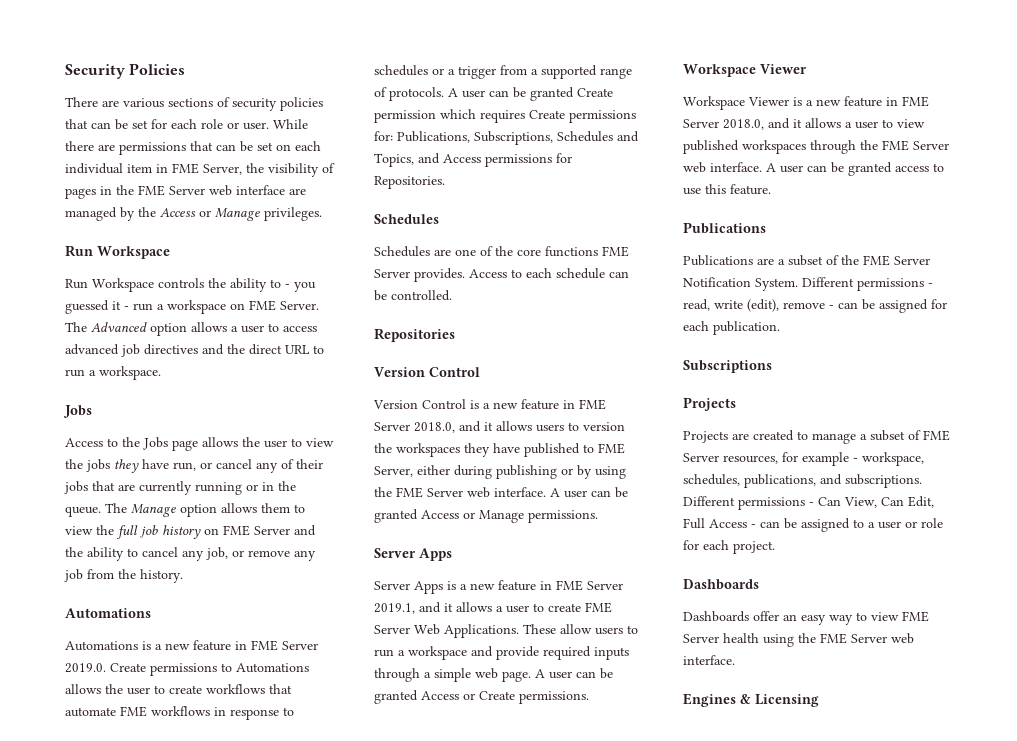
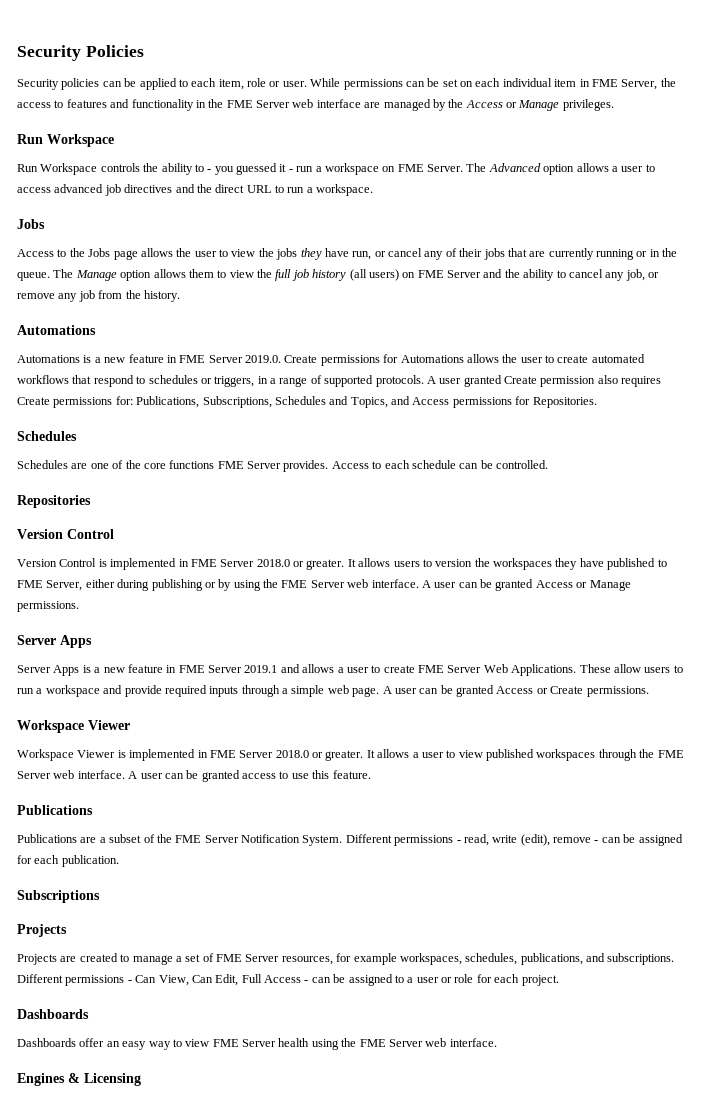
[65,97,323,111] [65,119,308,130] [65,141,213,155] There are various sections of security policies that can be set for each role or user. While there are permissions that -> [17,78,403,90] Security policies can be applied to each item, role or user. While permissions
[268,163,335,177] [65,188,96,199] visibility of pages -> [17,99,194,111] access to features and functionality
(201, 532) none -> [349,269,399,281] (all users)
[221,663,232,672] to -> [383,354,399,363] for
(202, 689) none -> [591,354,645,363] automated
[65,706,294,720] [374,65,597,79] automate FME workflows in response to schedules or a trigger from a supported -> [93,375,276,387] respond to schedules or triggers, in a
(387, 92) none -> [324,375,374,387] supported
[489,87,526,98] can be -> (462, 381) none
[440,109,476,119] which -> [597,375,618,384] also
[483,399,606,410] [374,421,493,433] a new feature in FME Server 2018.0, and it -> [110,558,356,570] implemented in FME Server 2018.0 or greater. It
[374,602,453,614] 2019.1, and it -> [244,664,300,673] 2019.1 and
[806,96,929,107] [683,118,802,130] a new feature in FME Server 2018.0, and it -> [129,749,375,761] implemented in FME Server 2018.0 or greater. It
[870,430,905,441] subset -> [185,954,201,962] set
[853,452,924,466] - workspace, -> [399,953,462,965] workspaces,

